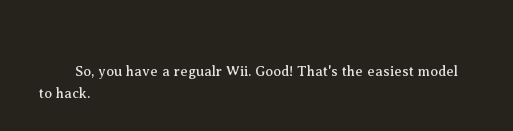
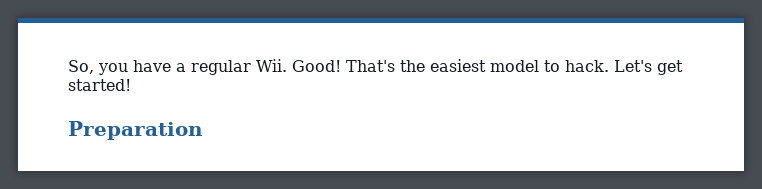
[174,65,223,79] regualr -> [191,60,251,75] regular
(90, 92) none -> [614,60,683,75] [68,79,131,91] [68,121,203,140] Let's get started! // Preparation

